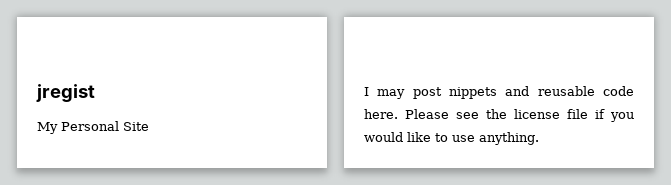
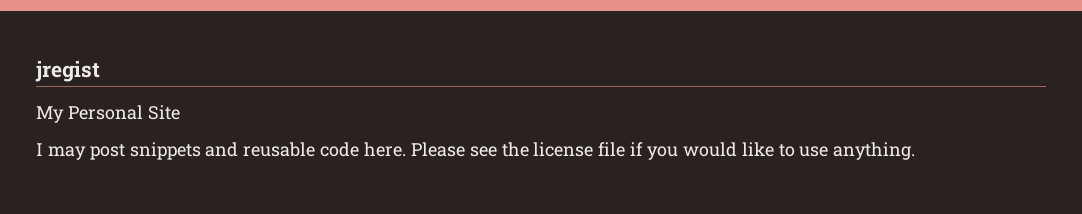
[449,87,497,99] nippets -> [129,142,201,160] snippets

